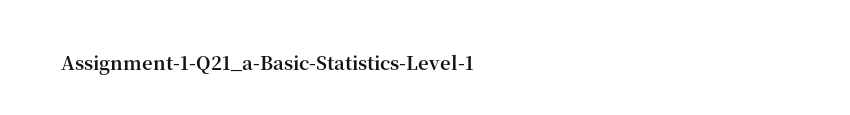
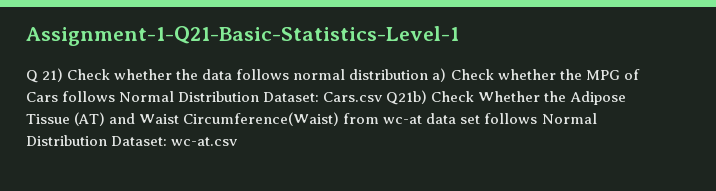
[61,54,474,75] Assignment-1-Q21_a-Basic-Statistics-Level-1 -> [26,26,459,46] [26,68,640,83] [26,90,626,105] [26,112,597,126] [26,135,239,146] Assignment-1-Q21-Basic-Statistics-Level-1 // Q 21) Check whether the data follows normal distribution a) Check whether the MPG of Cars follows Normal Distribution Dataset: Cars.csv Q21b) Check Whether the Adipose Tissue (AT) and Waist Circumference(Waist) from wc-at data set follows Normal Distribution Dataset: wc-at.csv

